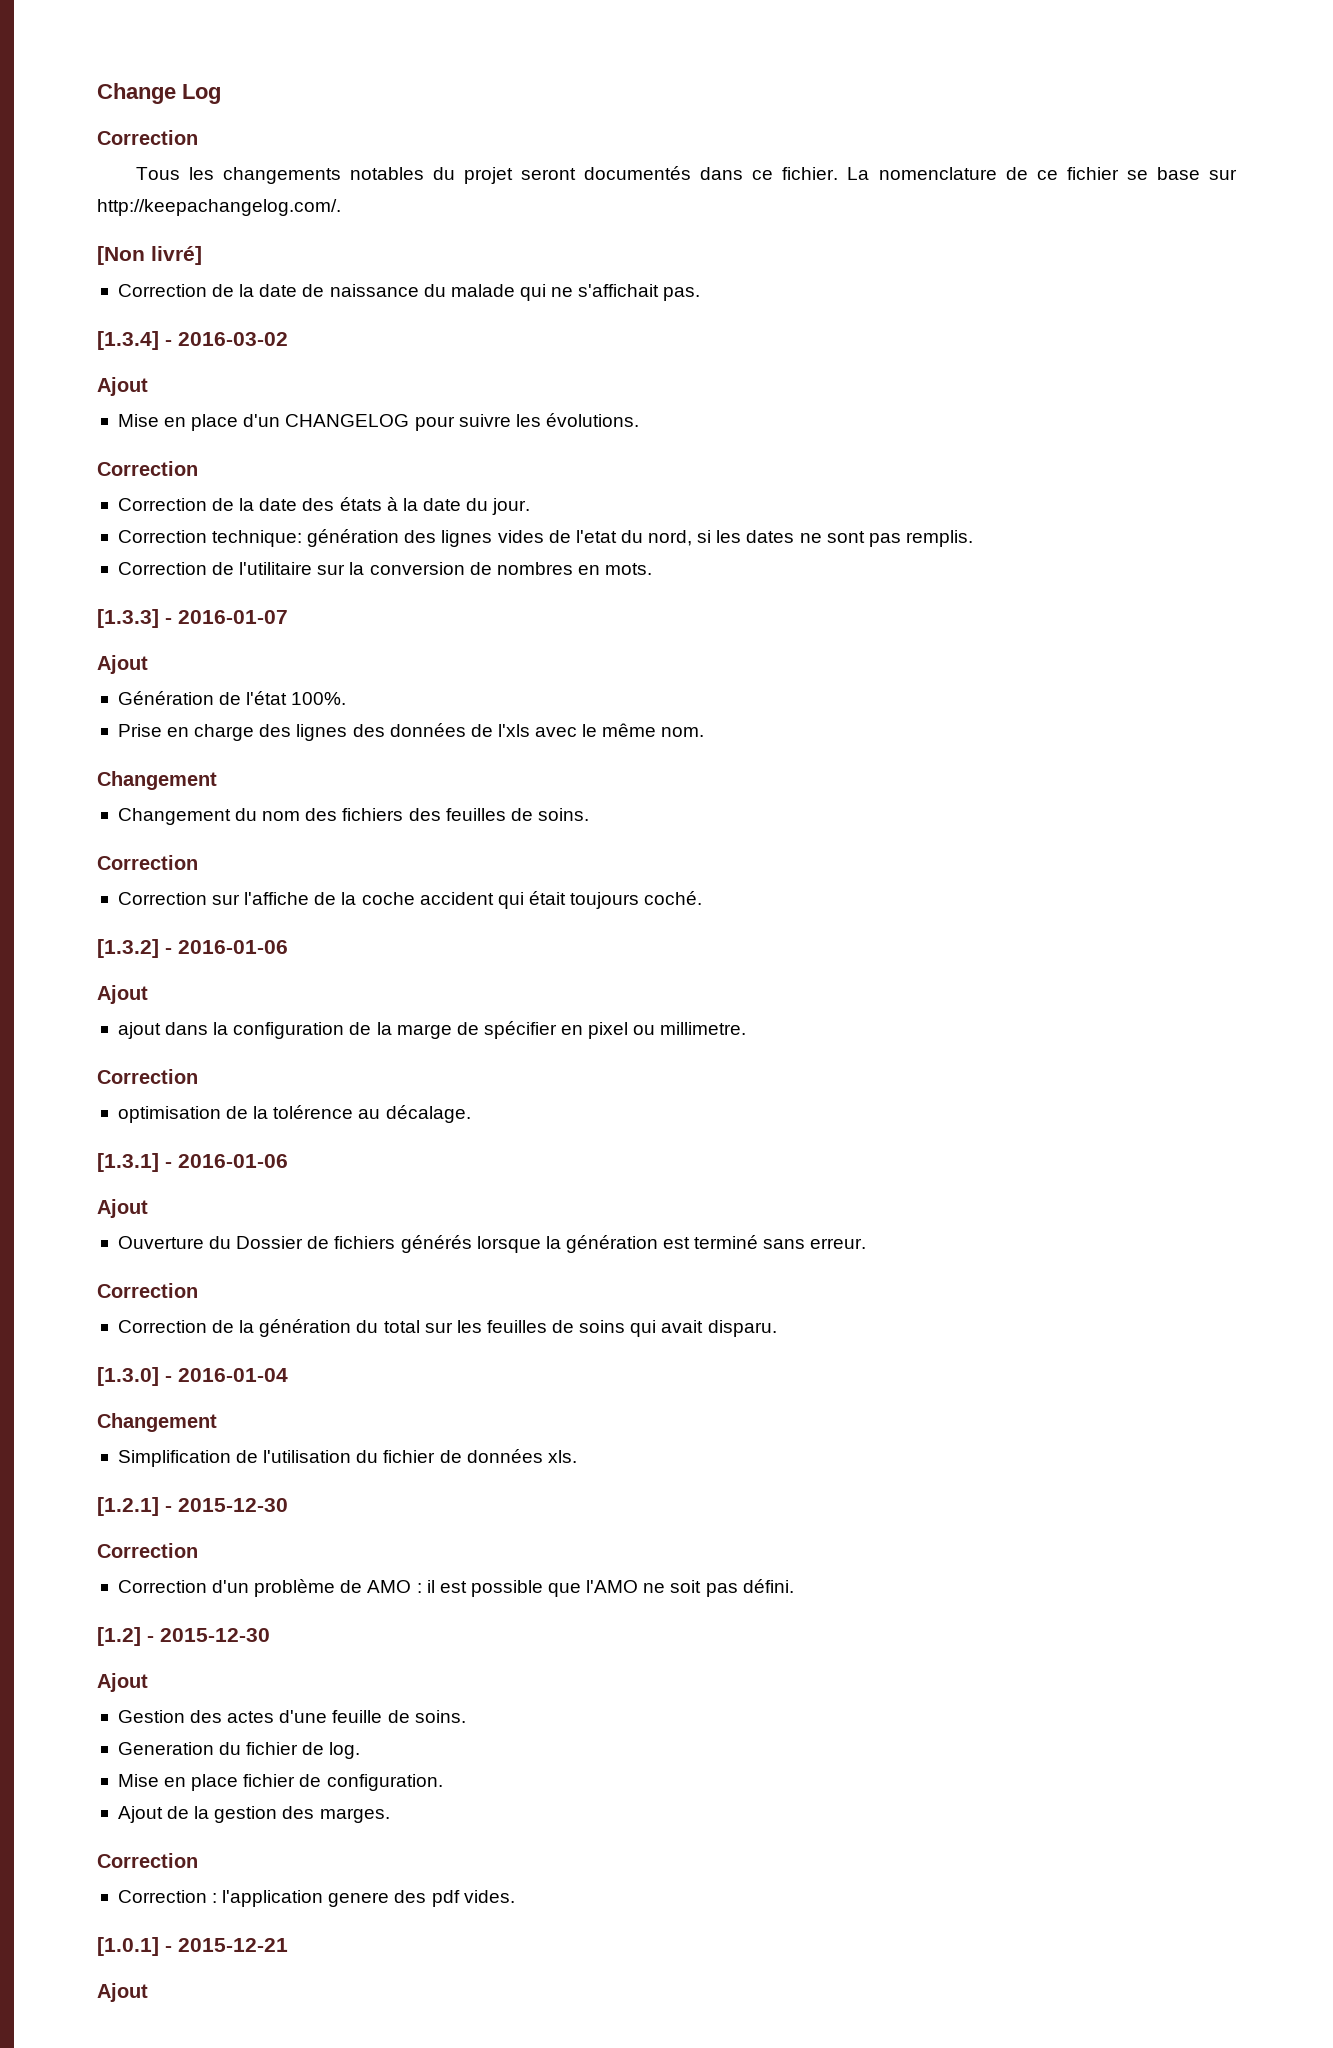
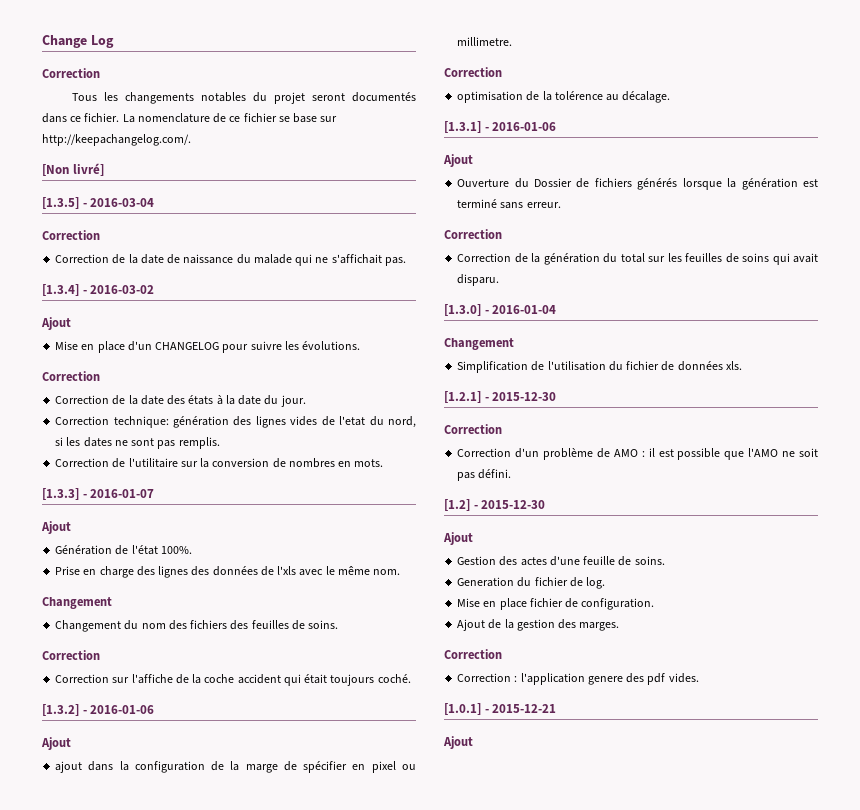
(202, 255) none -> [42,197,155,209] [42,230,100,240] // [1.3.5] - 2016-03-04 // Correction

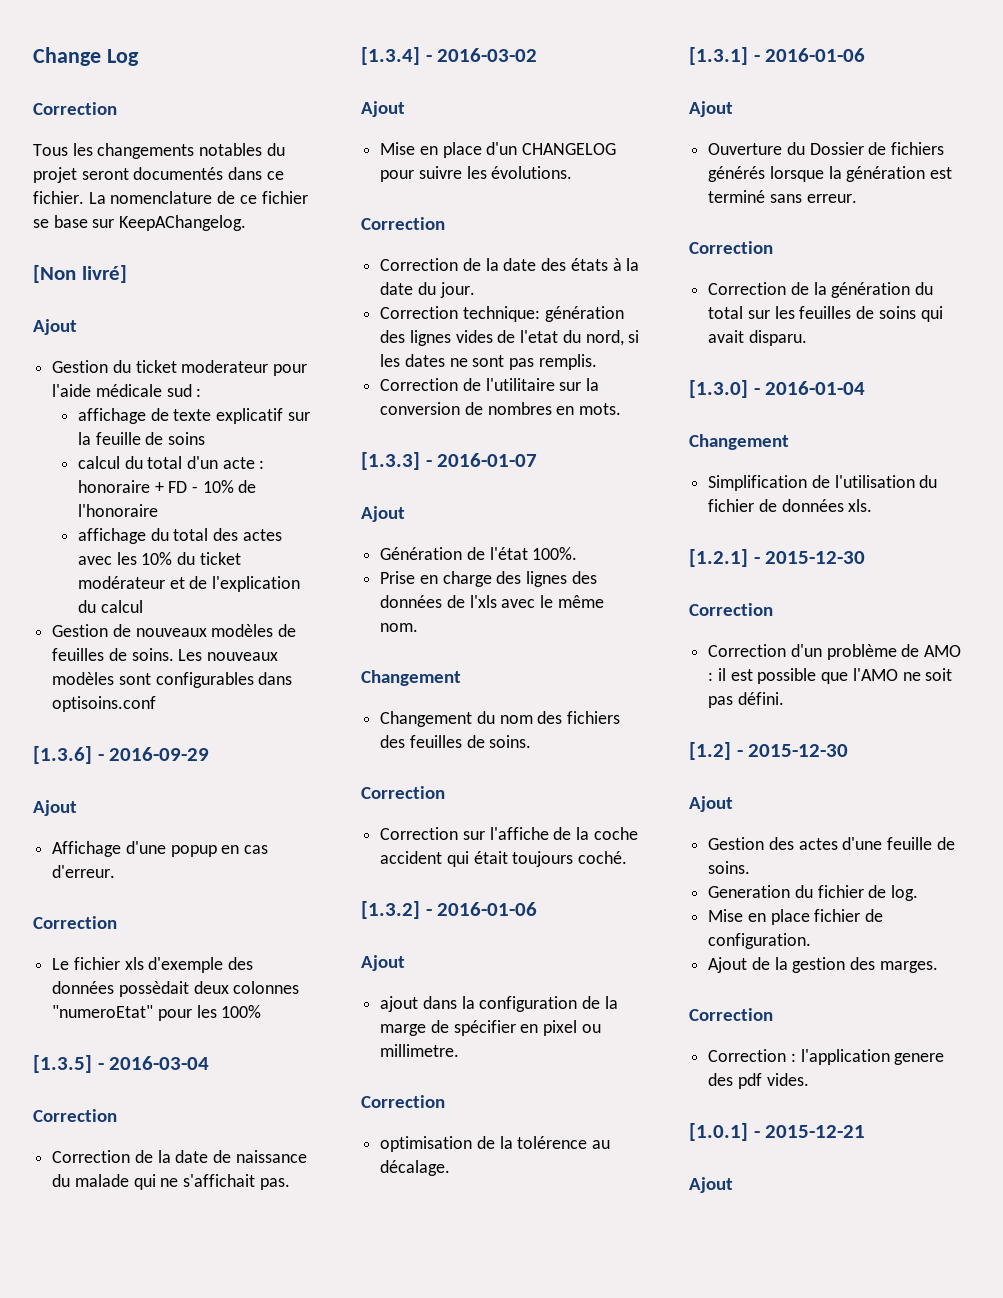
[42,134,191,146] http://keepachangelog.com/. -> [119,215,247,231] KeepAChangelog.
(104, 169) none -> [33,319,77,335] [52,360,308,376] [52,384,202,397] [77,408,310,424] [77,432,206,445] [77,456,265,469] [77,480,257,493] [77,504,158,517] [77,528,282,544] [77,552,241,565] [77,576,301,592] [77,600,143,613] [52,624,297,637] [52,648,279,661] [52,672,293,688] [52,696,157,712] [33,746,210,764] [33,800,77,816] [52,841,269,857] [52,865,116,878] [33,916,117,929] [52,957,254,973] [52,981,300,997] [52,1005,262,1021] // Ajout // Gestion du ticket moderateur pour l'aide médicale sud : // affichage de texte explicatif sur la feuille de soins // calcul du total d'un acte : honoraire + FD - 10% de l'honoraire // affichage du total des actes avec les 10% du ticket modérateur et de l'explication du calcul // Gestion de nouveaux modèles de feuilles de soins. Les nouveaux modèles sont configurables dans optisoins.conf // [1.3.6] - 2016-09-29 // Ajout // Affichage d'une popup en cas d'erreur. // Correction // Le fichier xls d'exemple des données possèdait deux colonnes "numeroEtat" pour les 100%

